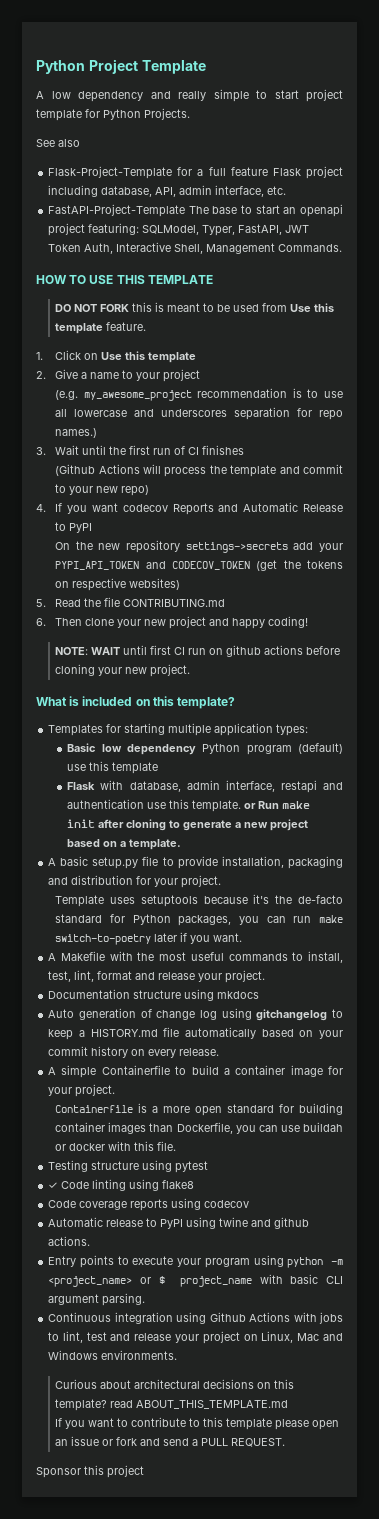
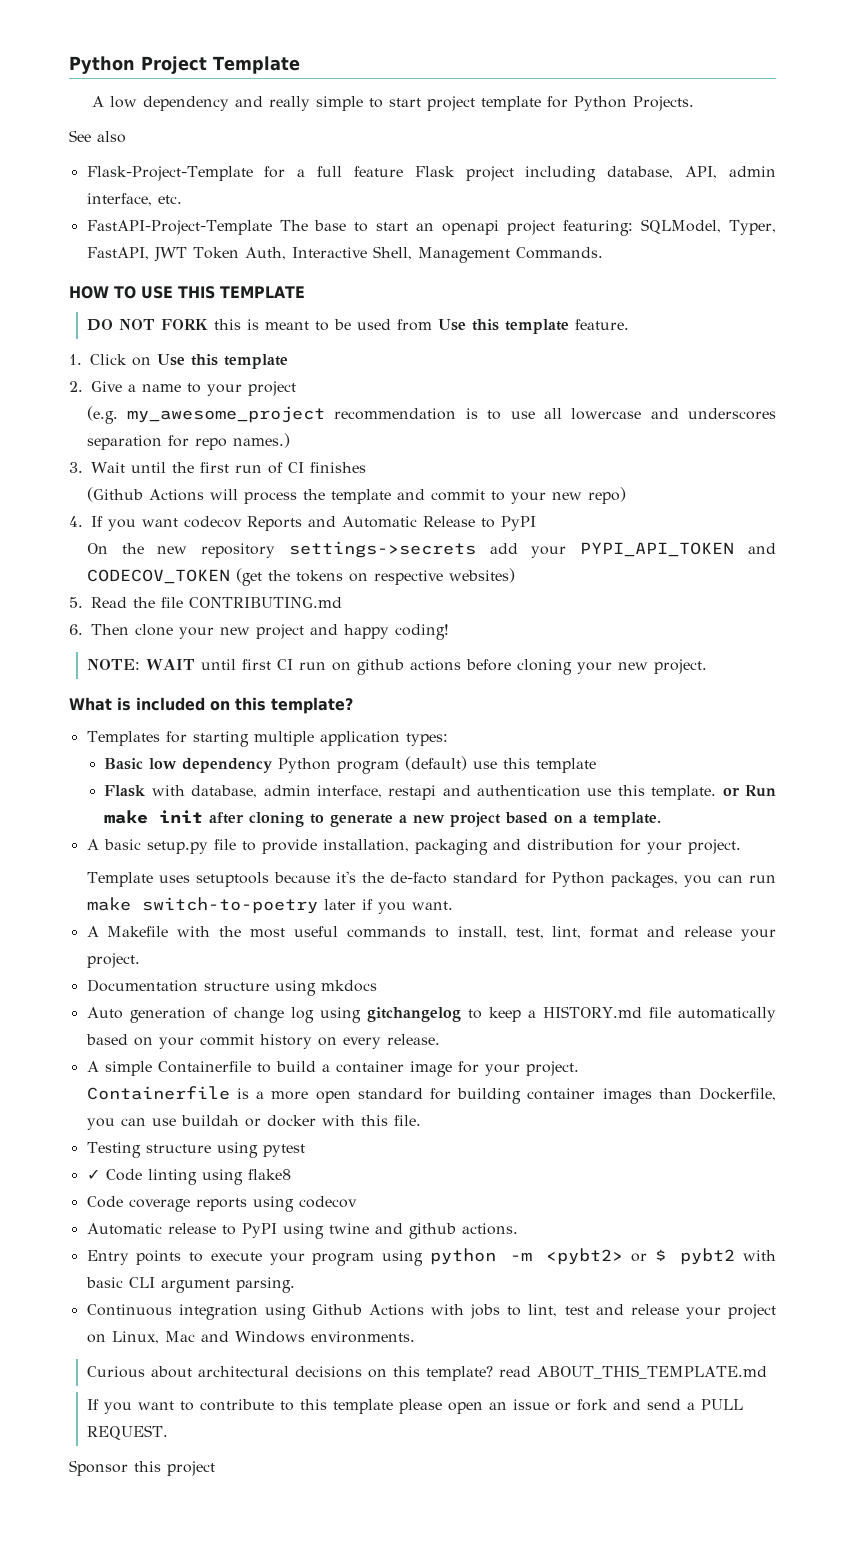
[48,1276,133,1287] <project_name> -> [546,1248,624,1265] <pybt2>
[179,1276,252,1287] project_name -> [680,1248,736,1265] pybt2

